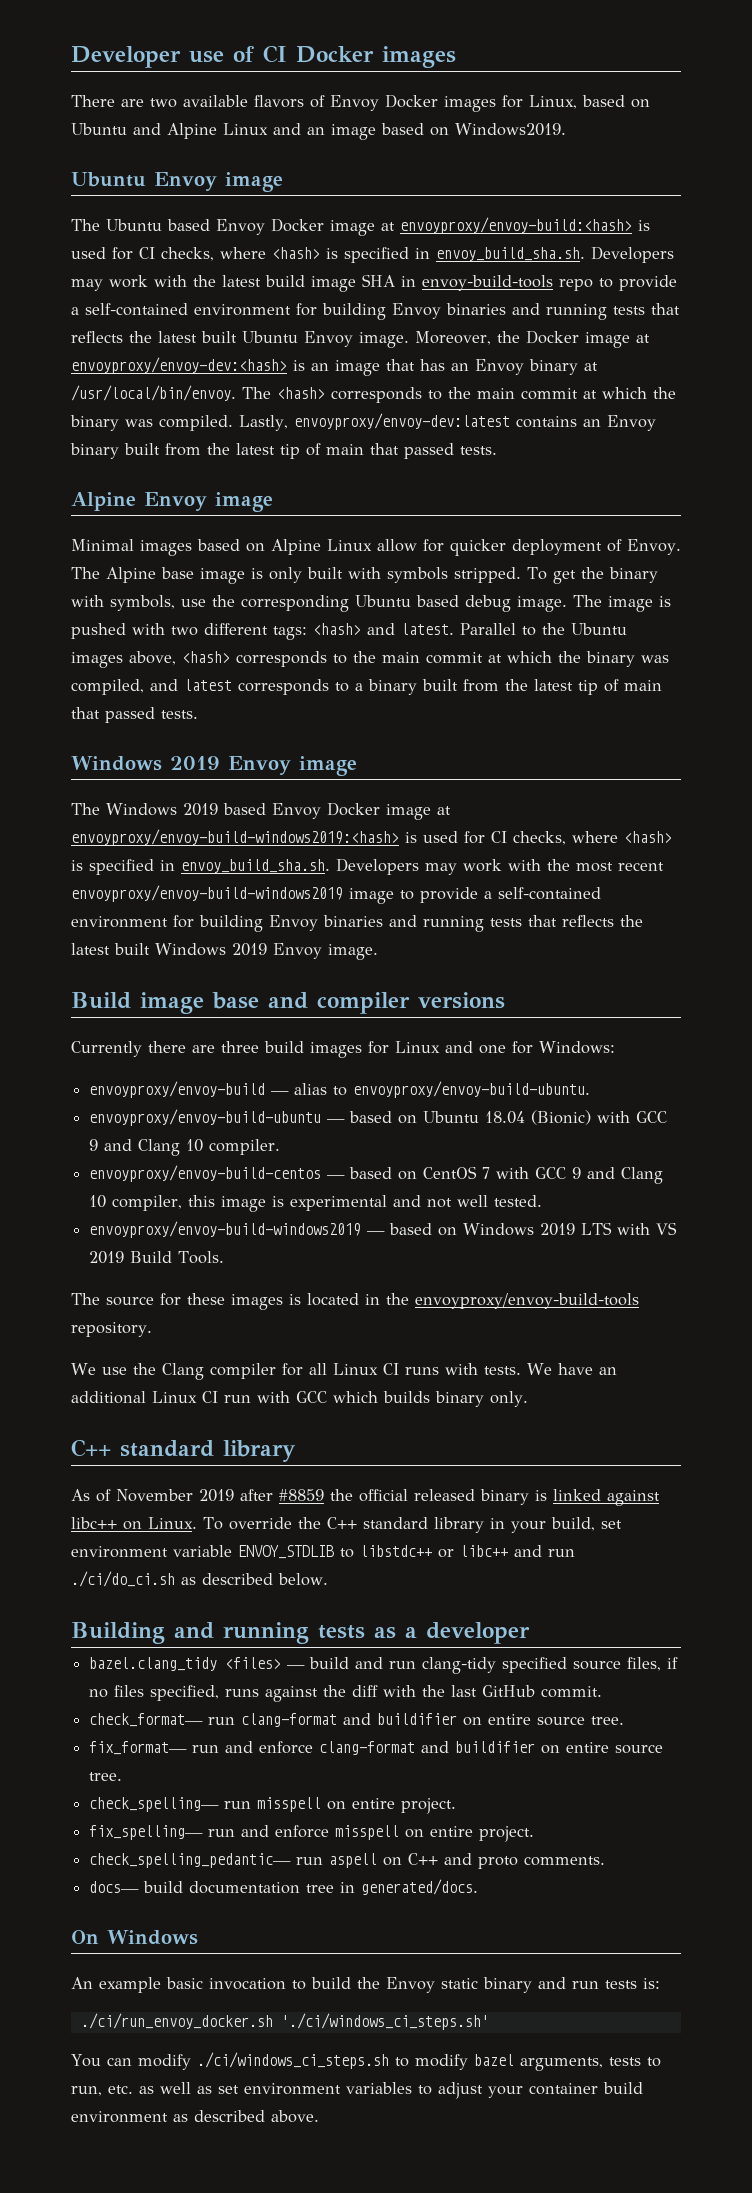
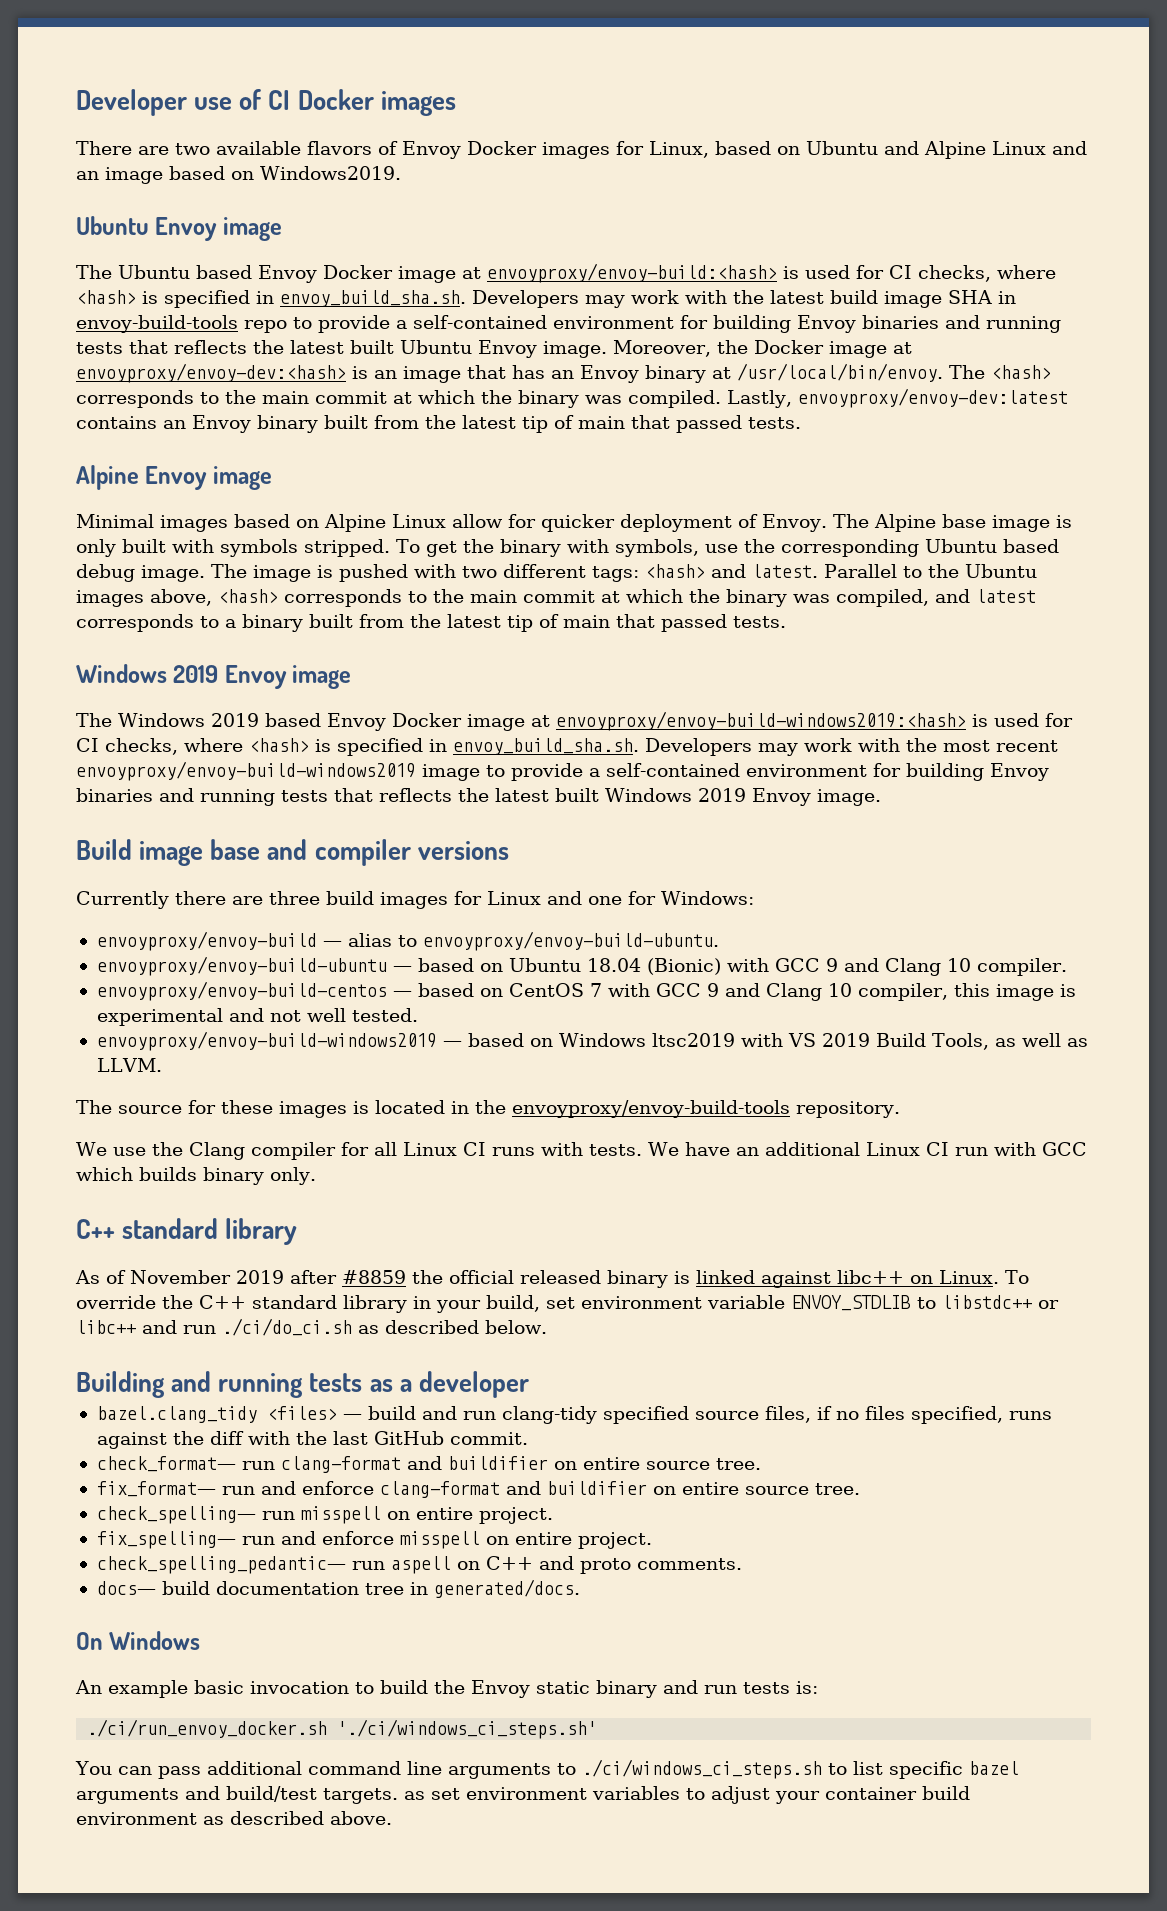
[540,1222,613,1236] 2019 LTS -> [651,1033,735,1047] ltsc2019
[178,1251,225,1264] Tools. -> [931,1033,1088,1050] [96,1058,162,1072] Tools, as well as LLVM.
[137,2052,661,2071] [71,2082,191,2096] modify ./ci/windows_ci_steps.sh to modify bazel arguments, tests to run, etc. as well -> [157,1759,1019,1779] [76,1786,398,1804] pass additional command line arguments to ./ci/windows_ci_steps.sh to list specific bazel arguments and build/test targets.

